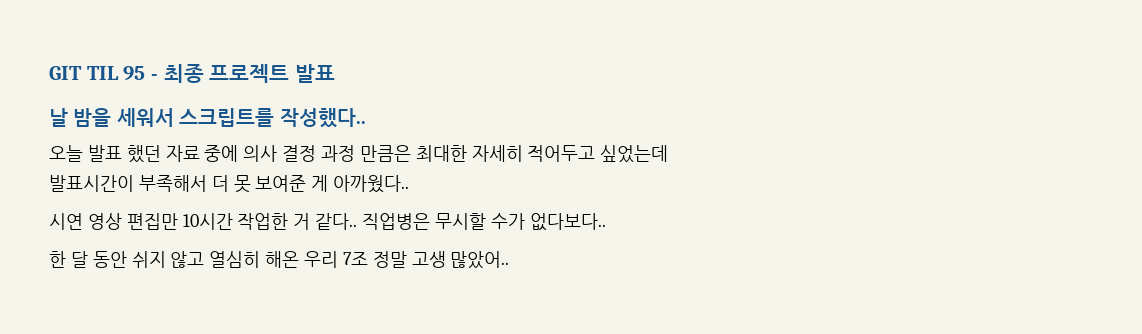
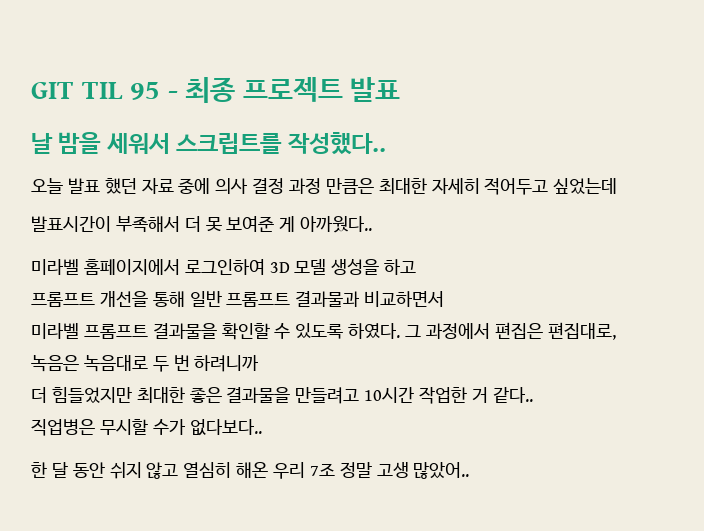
[49,213,178,230] 시연 영상 편집만 -> [31,259,417,275] [31,291,445,307] [31,322,616,340] [31,355,260,372] [31,387,360,404] 미라벨 홈페이지에서 로그인하여 3D 모델 생성을 하고 // 프롬프트 개선을 통해 일반 프롬프트 결과물과 비교하면서 // 미라벨 프롬프트 결과물을 확인할 수 있도록 하였다. 그 과정에서 편집은 편집대로, 녹음은 녹음대로 두 번 하려니까 // 더 힘들었지만 최대한 좋은 결과물을 만들려고
(358, 221) none -> (533, 395) //

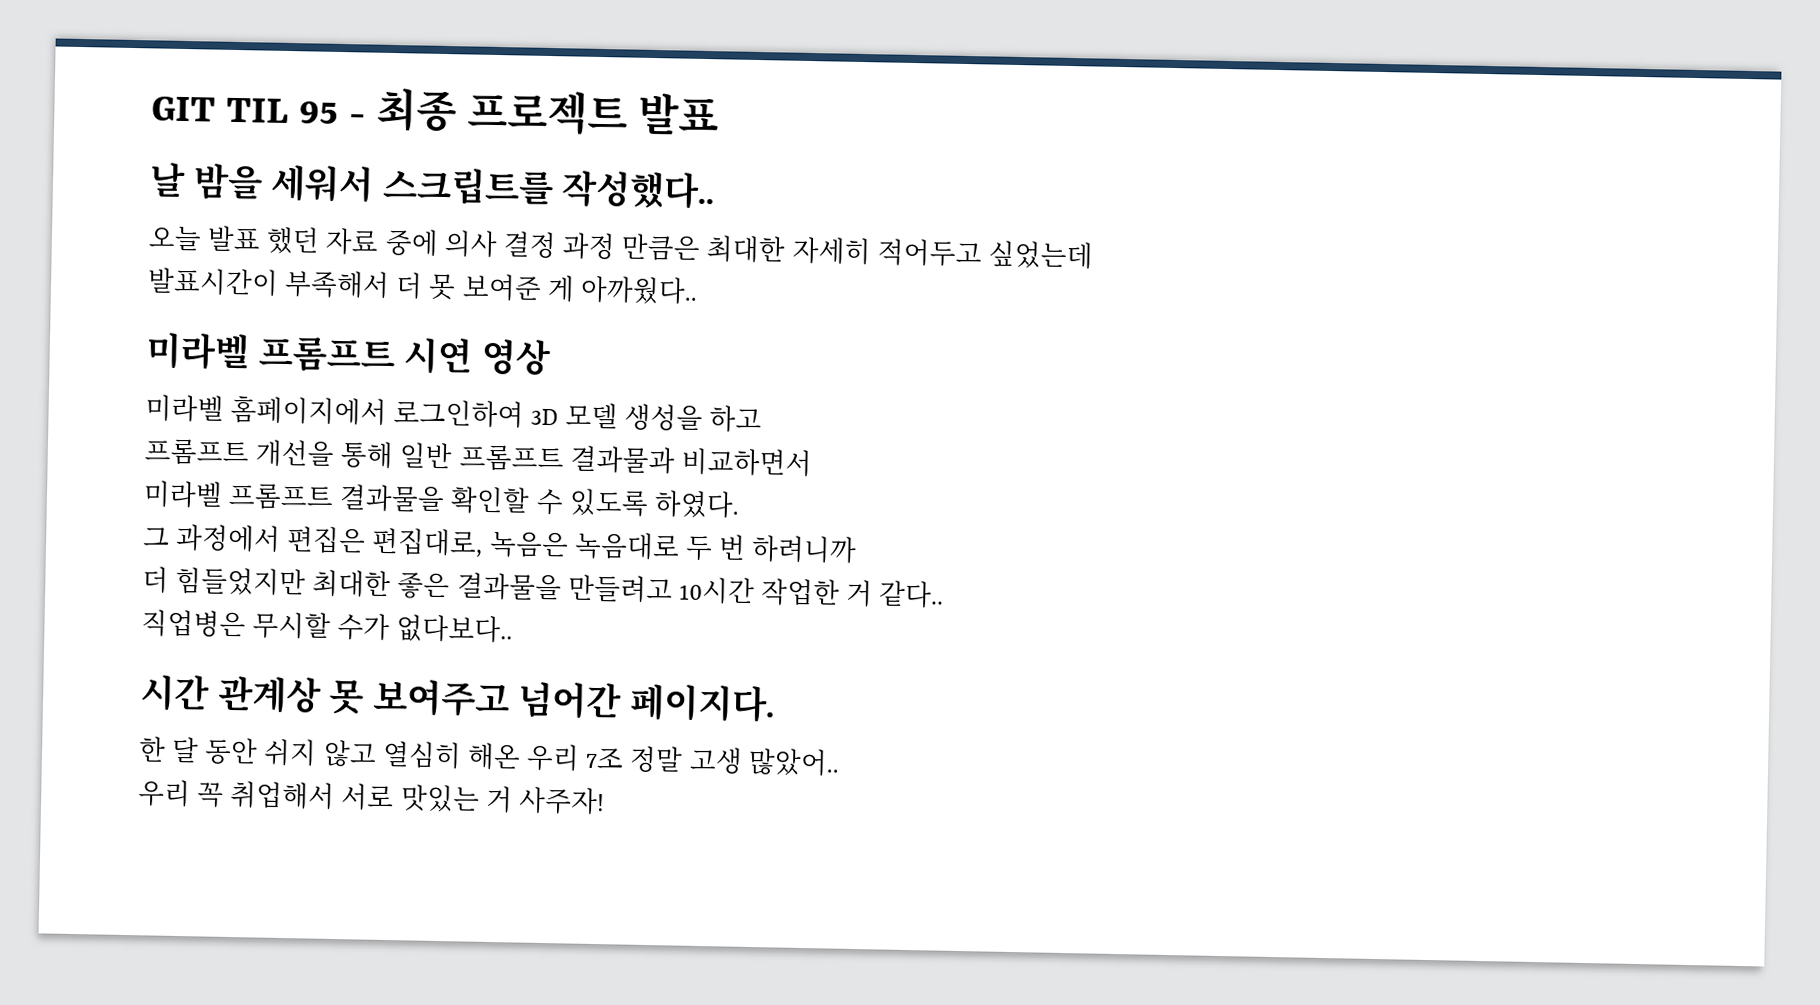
(373, 224) none -> [146,332,552,376] // 미라벨 프롬프트 시연 영상
(401, 331) none -> (740, 504) //
(262, 427) none -> [139,674,775,723] // 시간 관계상 못 보여주고 넘어간 페이지다.
(470, 470) none -> [138,779,605,816] // 우리 꼭 취업해서 서로 맛있는 거 사주자!

